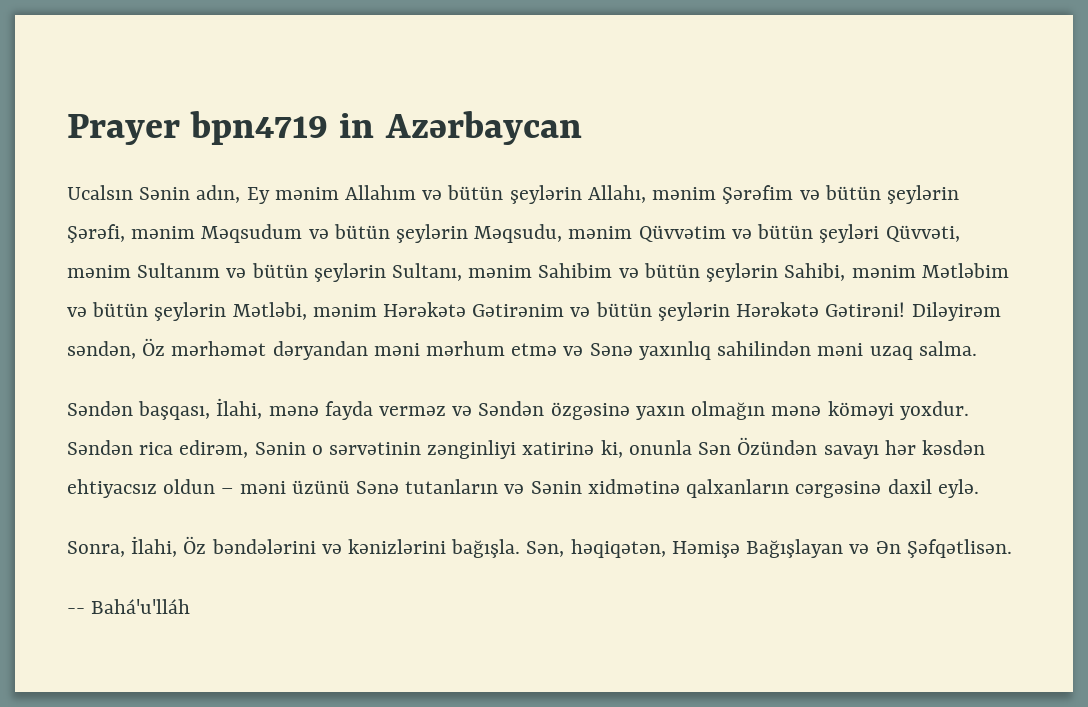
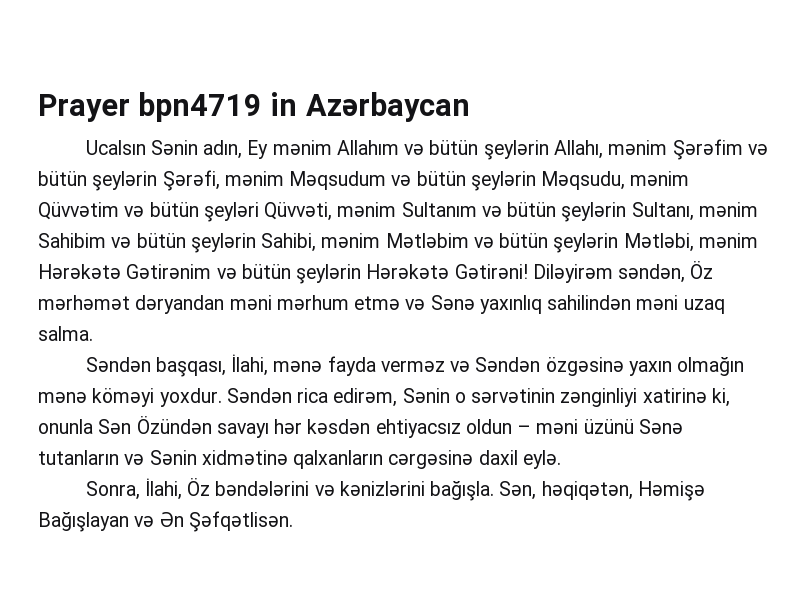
[67,599,191,614] // -- Bahá'u'lláh -> (293, 521) none

